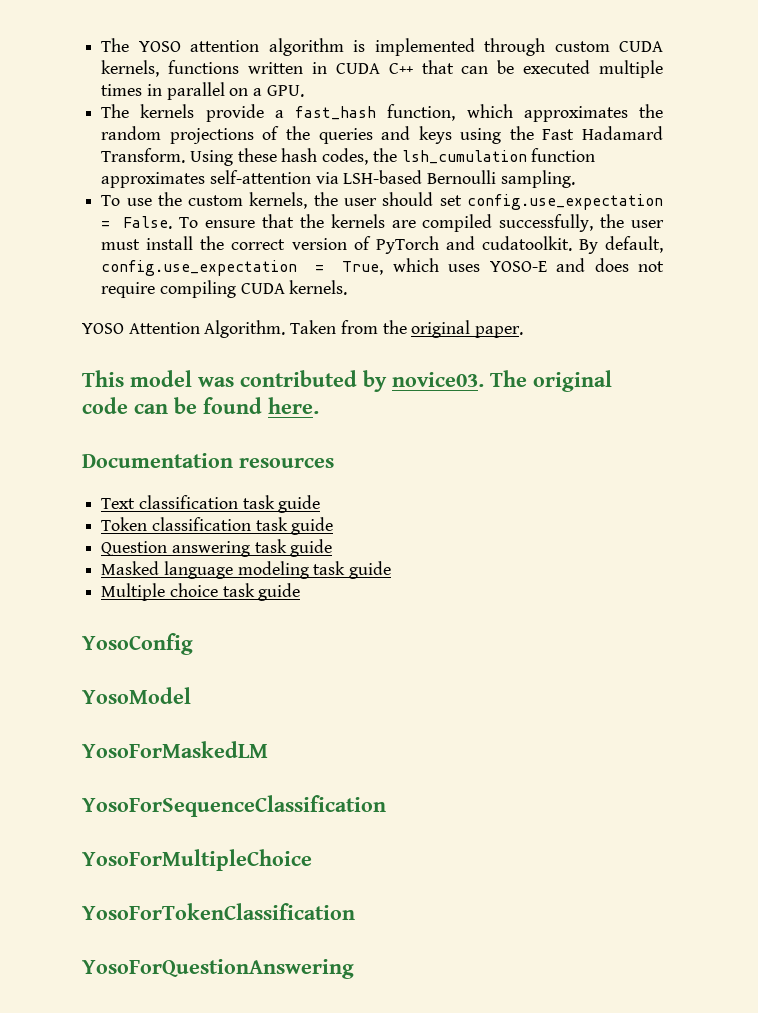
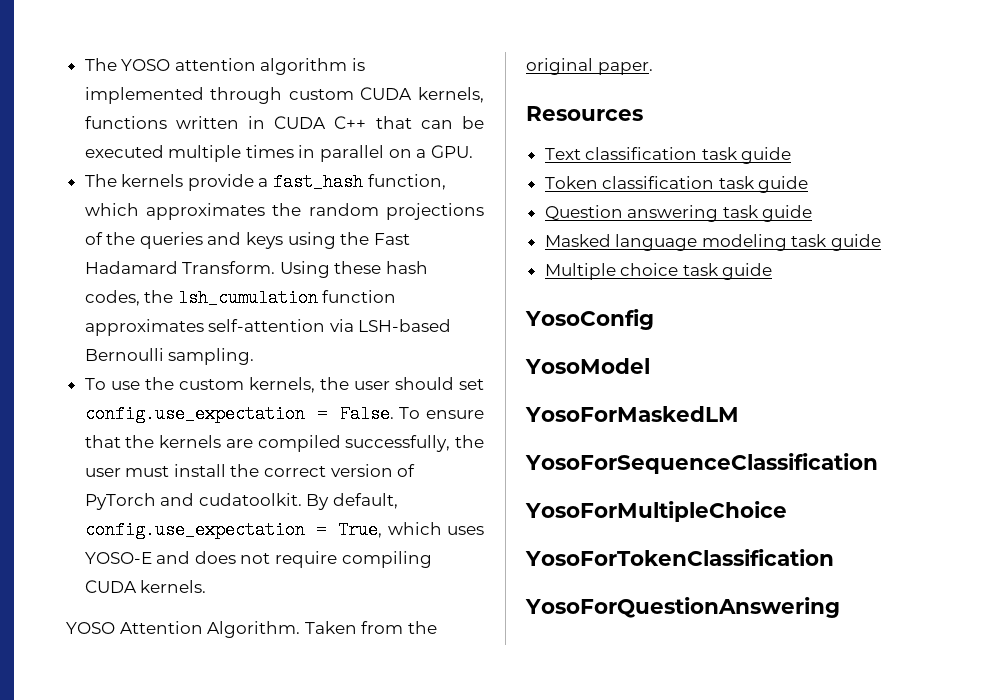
[82,370,612,392] [82,397,319,414] [82,453,334,468] This model was contributed by novice03. The original code can be found here. // Documentation resources -> [526,106,643,121] Resources

